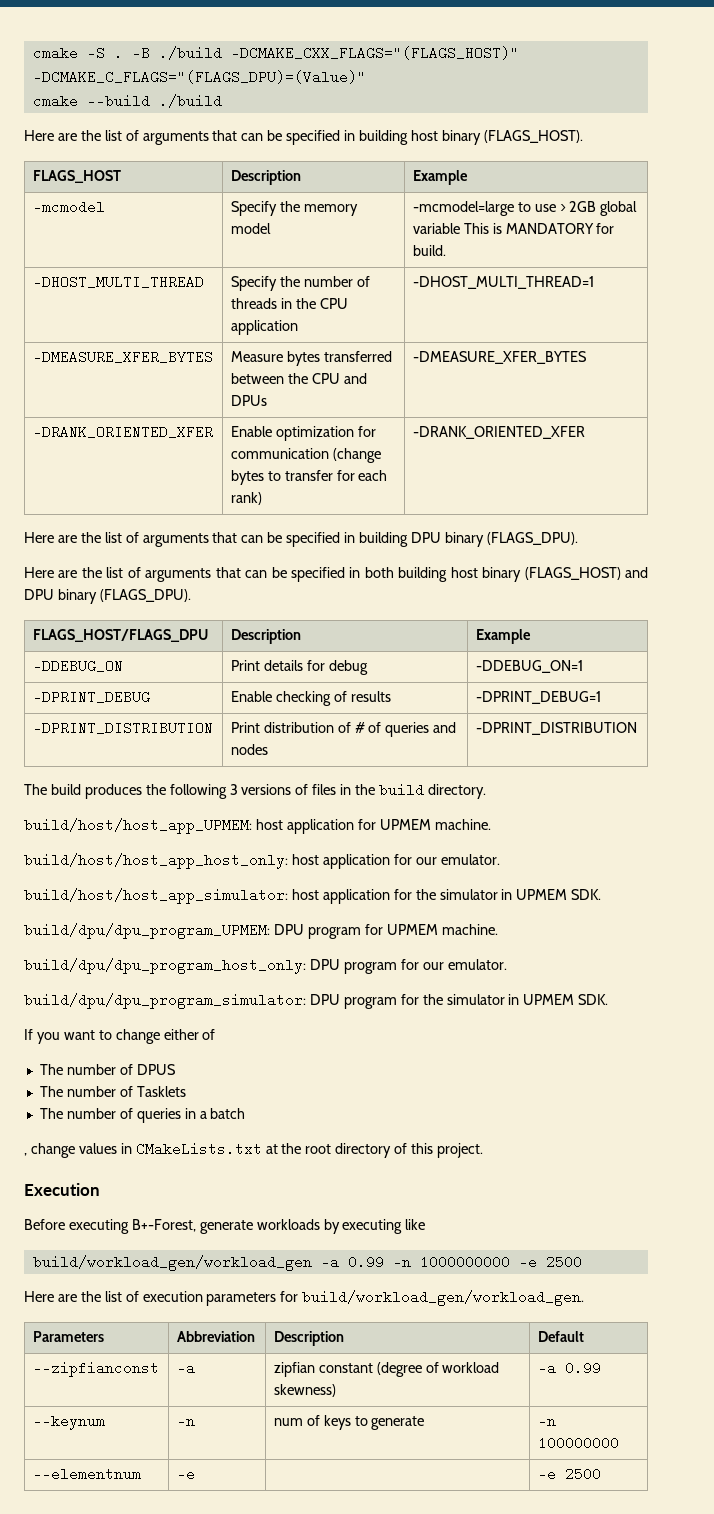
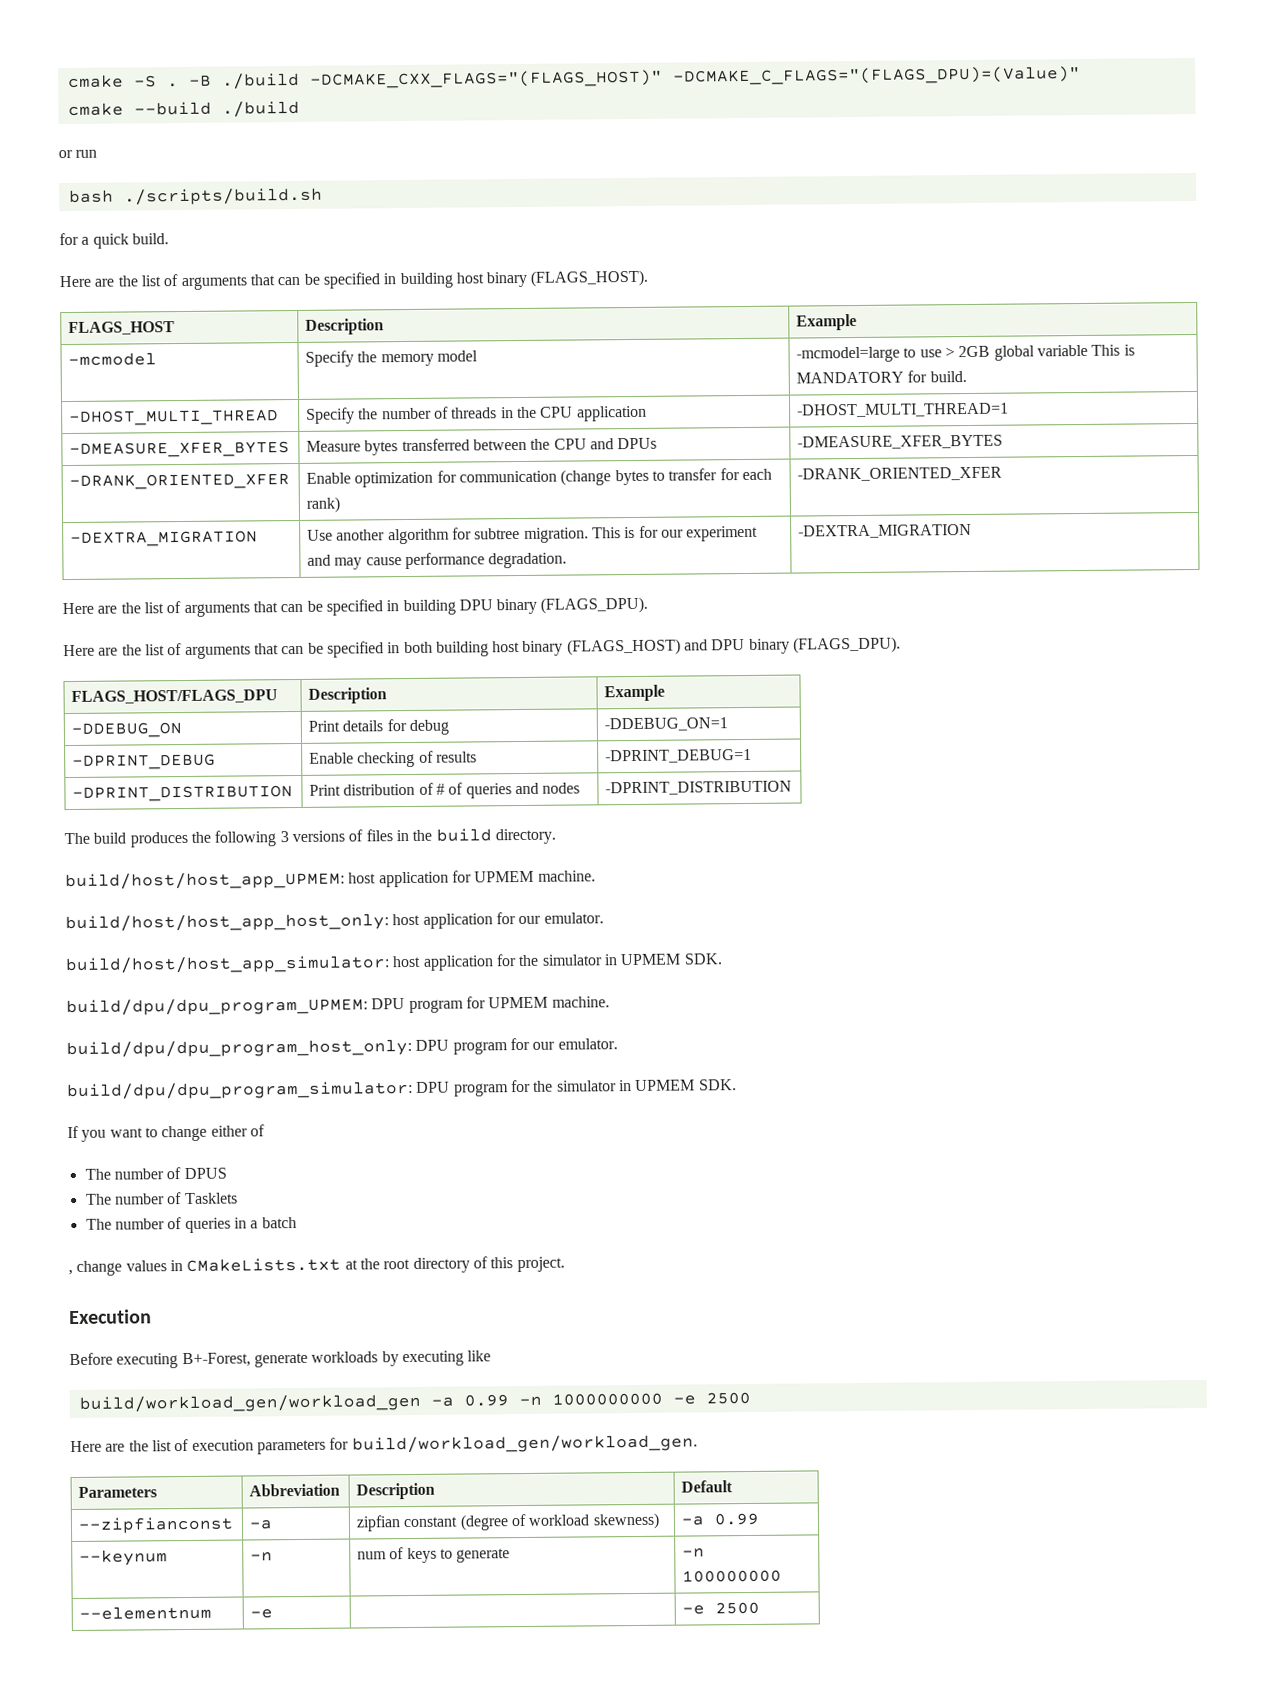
(222, 101) none -> [58,149,98,159] [68,187,323,206] [59,232,169,249] // or run // bash ./scripts/build.sh // for a quick build.
(585, 432) none -> [70,530,259,548] [307,525,759,545] [307,552,568,570] [798,523,973,539] // -DEXTRA_MIGRATION | Use another algorithm for subtree migration. This is for our experiment and may cause performance degradation. | -DEXTRA_MIGRATION

